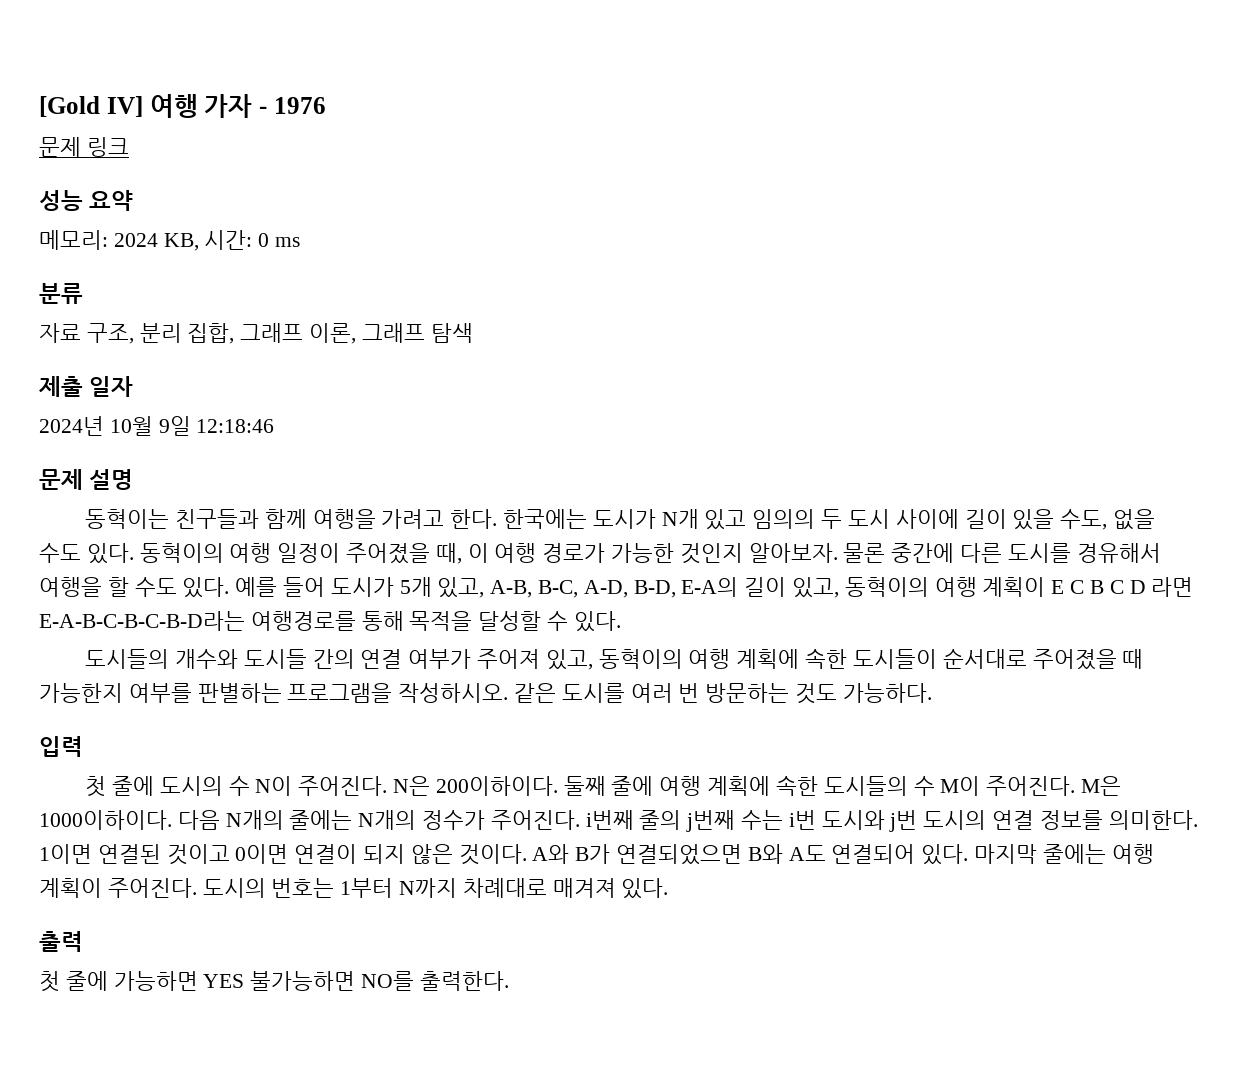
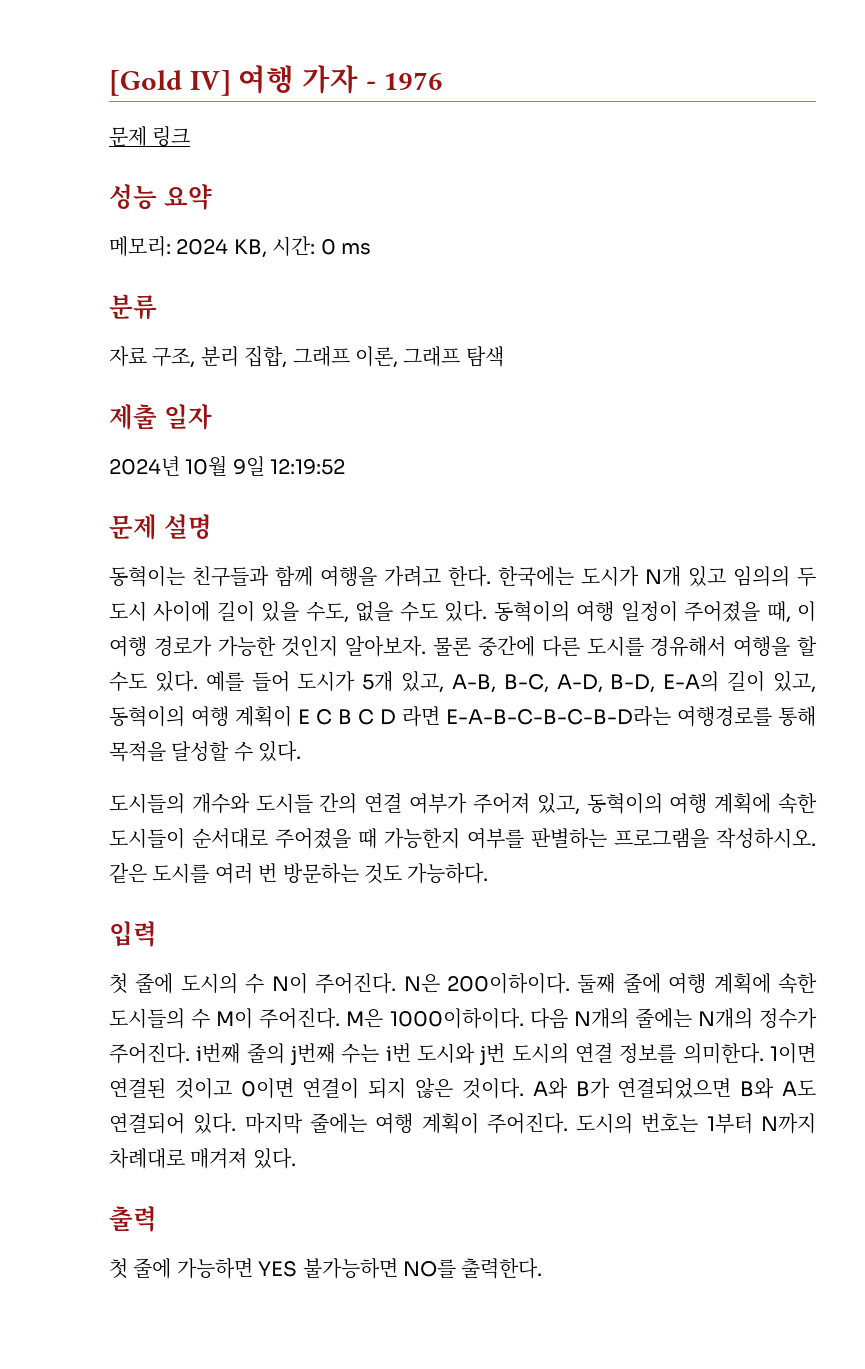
[196,419,275,433] 12:18:46 -> [270,459,346,475] 12:19:52

